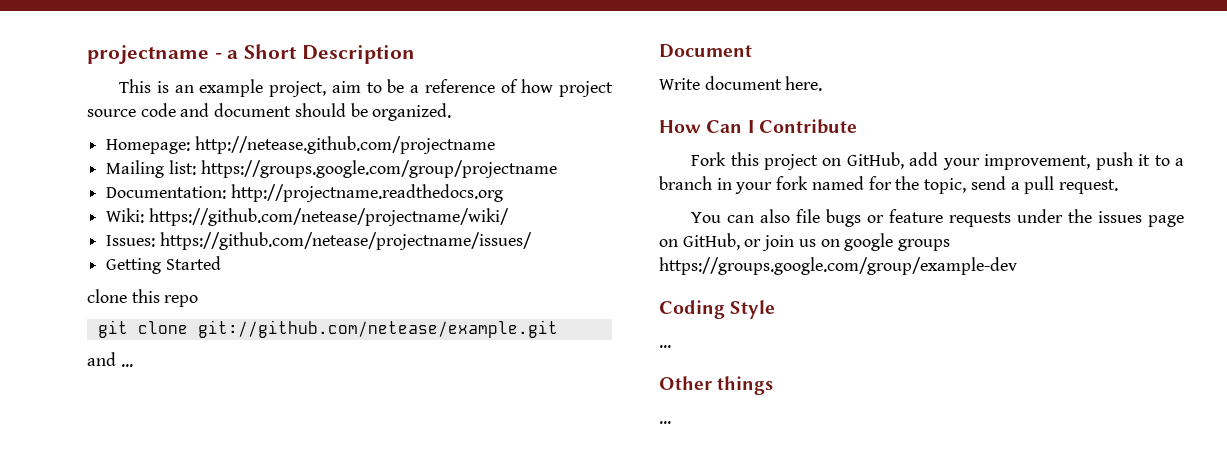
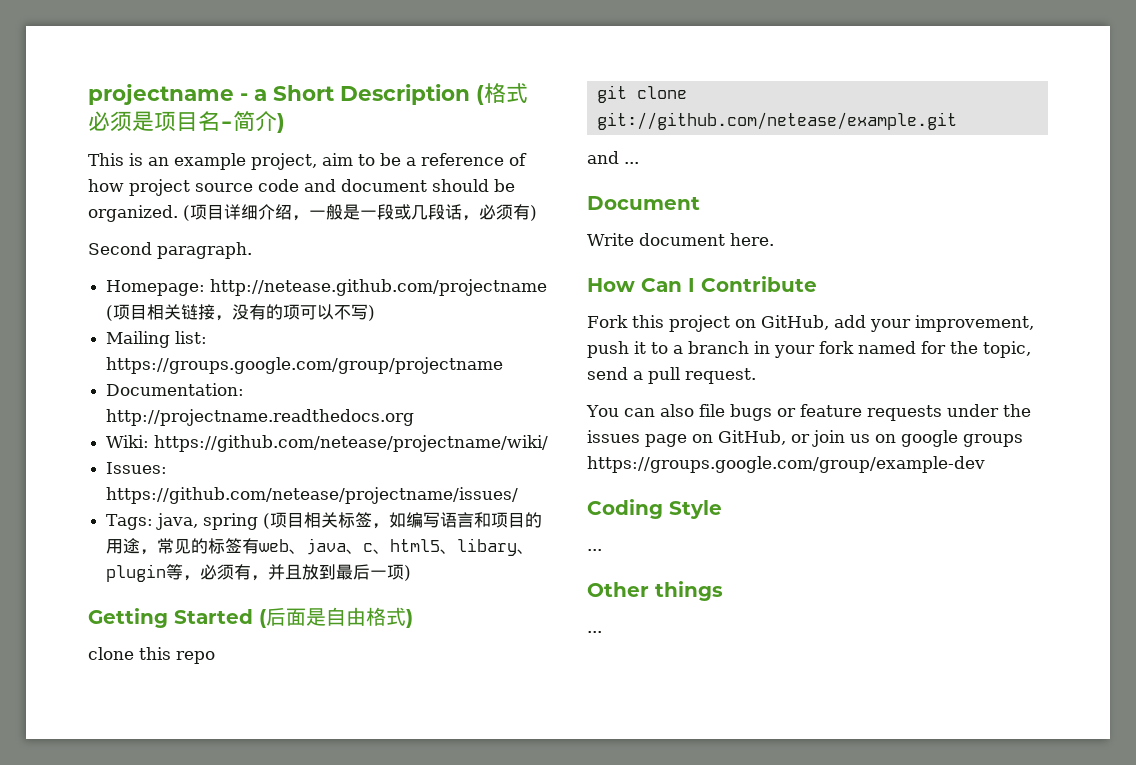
(415, 54) none -> [476,83,528,105] [88,111,285,133] (格式必须是项目名-简介)
[106,136,495,154] // Homepage: http://netease.github.com/projectname -> [183,204,537,221] [88,242,252,259] [106,279,548,296] [106,304,376,321] (项目详细介绍，一般是一段或几段话，必须有) // Second paragraph. // Homepage: http://netease.github.com/projectname (项目相关链接，没有的项可以不写)
[106,256,221,274] Getting Started -> [106,512,543,530] [106,538,535,556] [106,564,412,582] [88,607,413,628] Tags: java, spring (项目相关标签，如编写语言和项目的用途，常见的标签有web、java、c、html5、libary、plugin等，必须有，并且放到最后一项) // Getting Started (后面是自由格式)

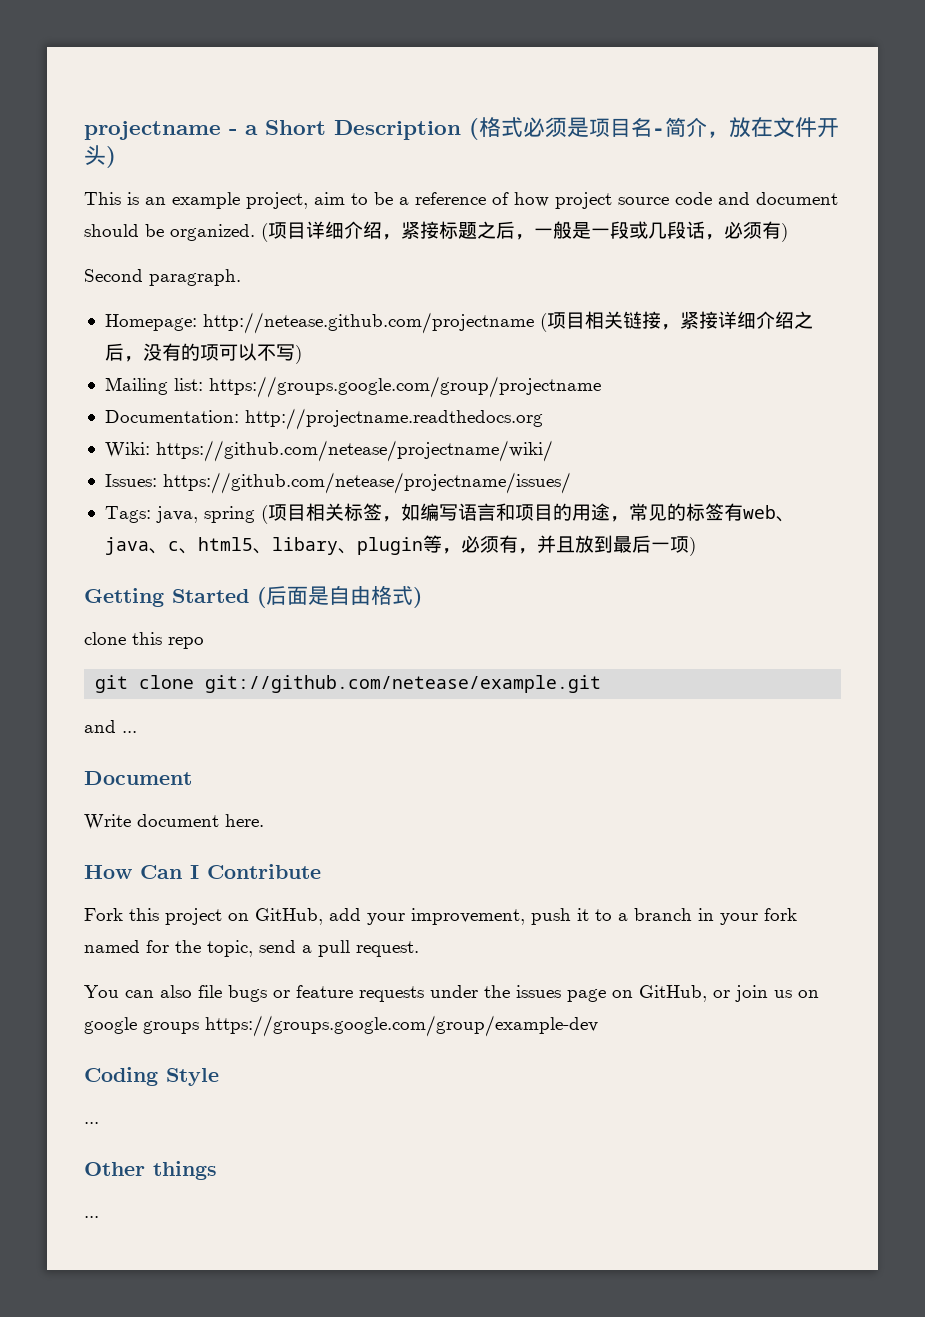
(277, 121) none -> [707,117,839,138] [84,145,106,165] ，放在文件开头
(309, 218) none -> [401,221,534,240] 紧接标题之后，
(233, 318) none -> [679,311,813,329] [104,343,143,362] 紧接详细介绍之后，

